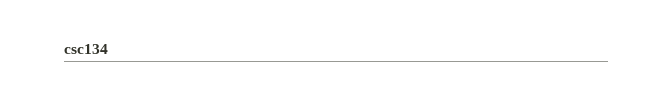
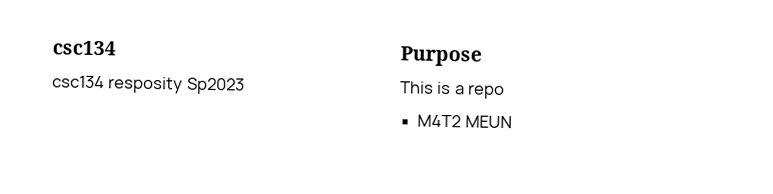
[64,44,108,54] csc134 -> [52,40,116,56] [52,75,245,95] [400,46,482,67] [400,81,506,100] [417,114,512,129] csc134 // csc134 resposity Sp2023 // Purpose // This is a repo // M4T2 MEUN

